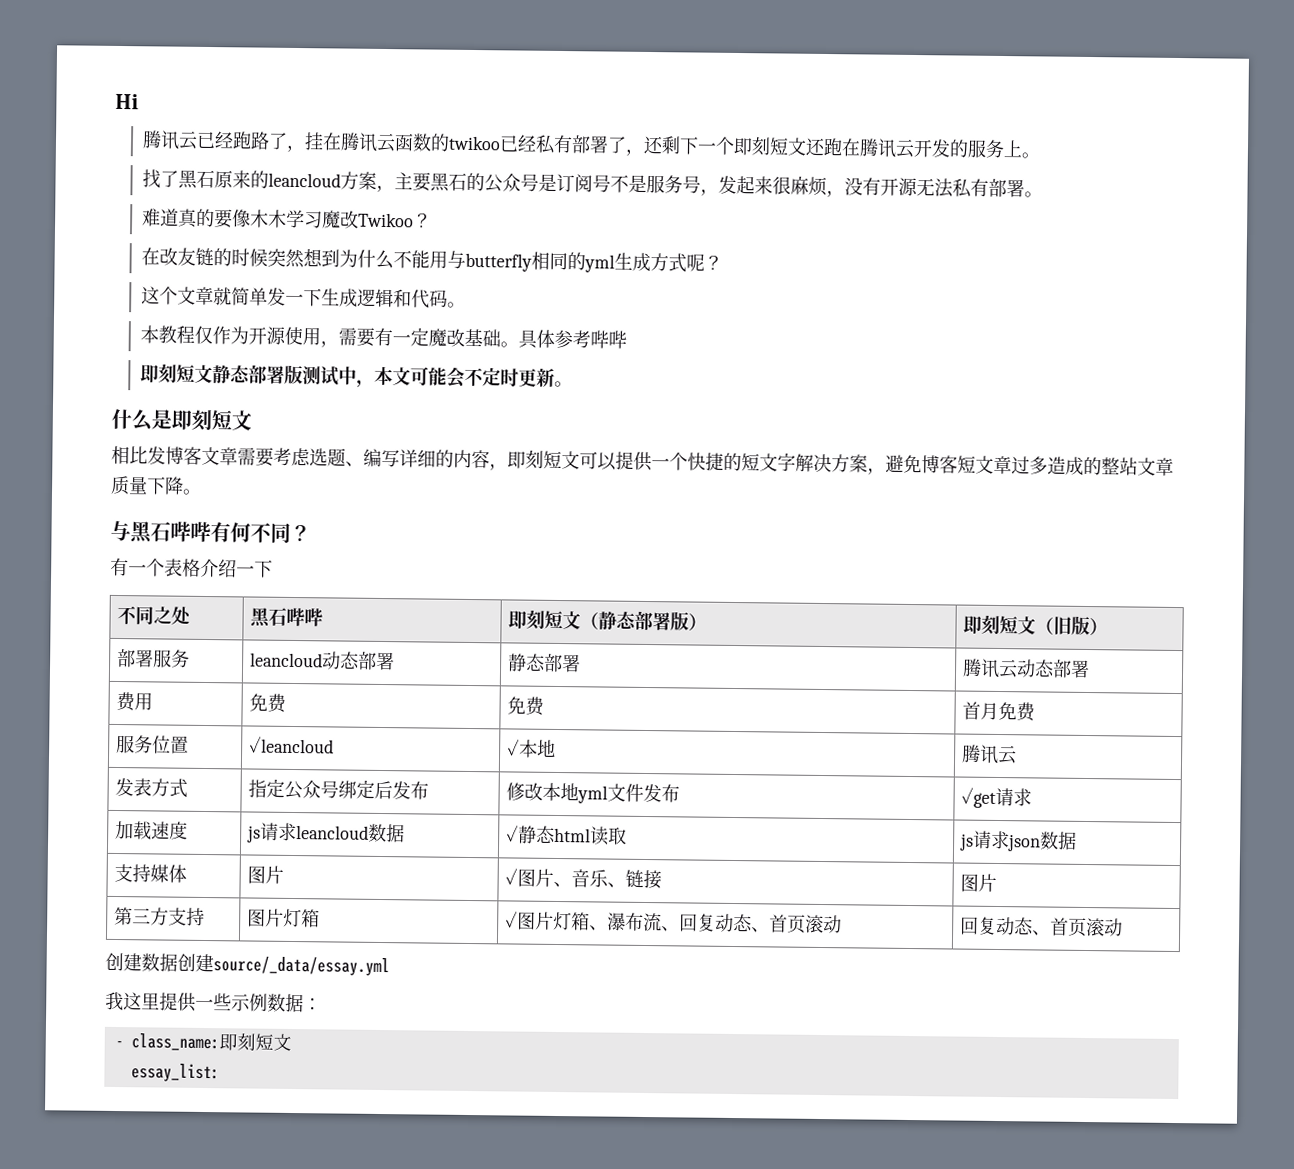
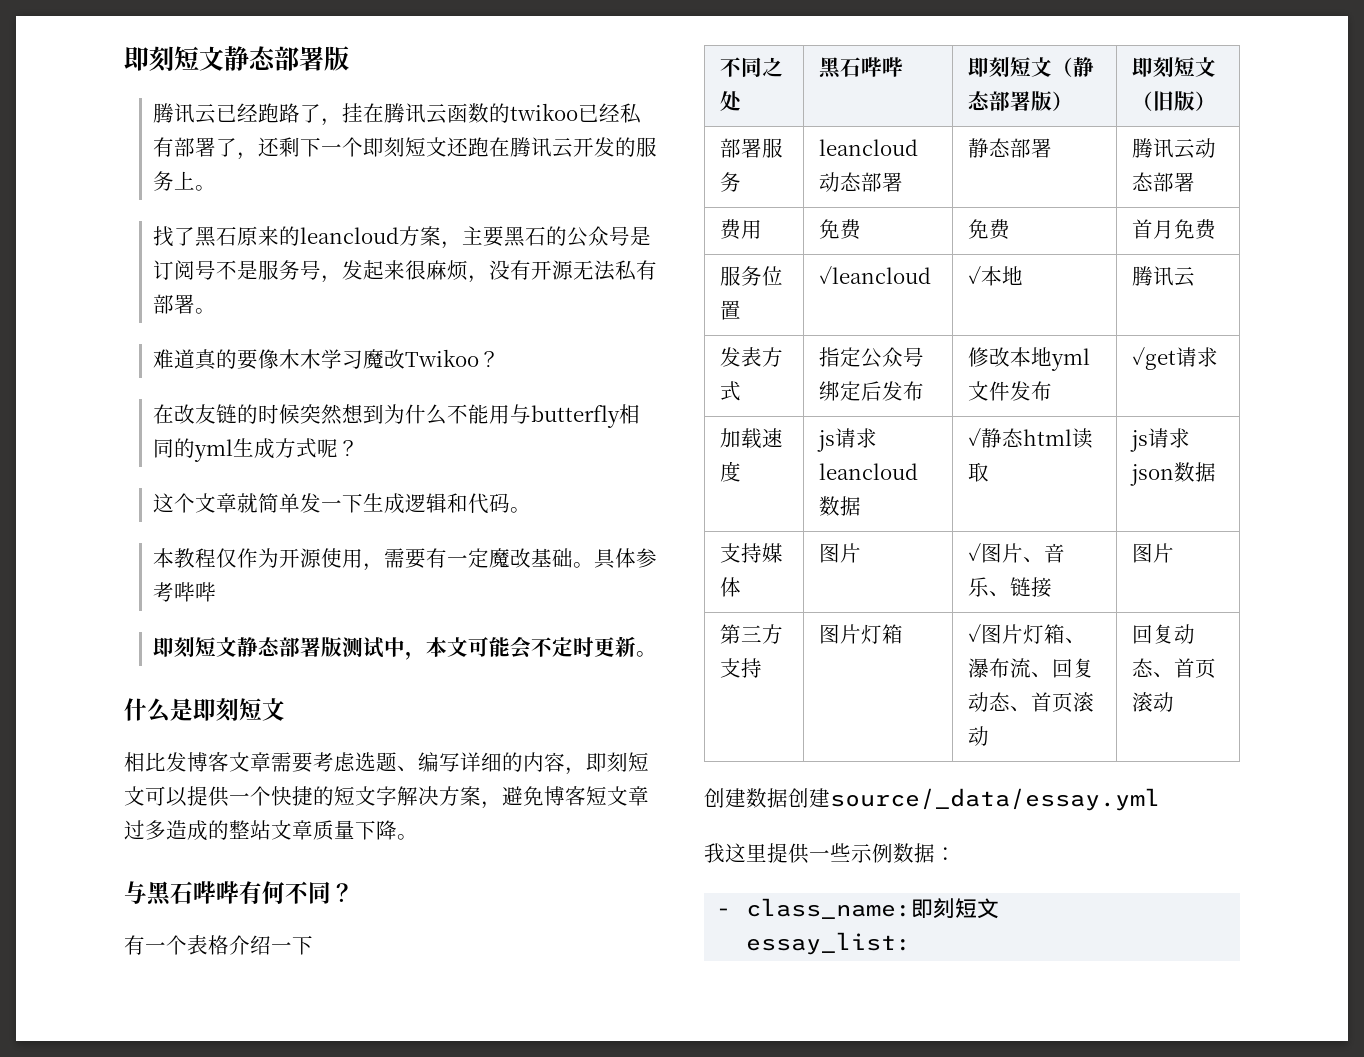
[115,93,139,110] Hi -> [124,46,349,72] 即刻短文静态部署版

